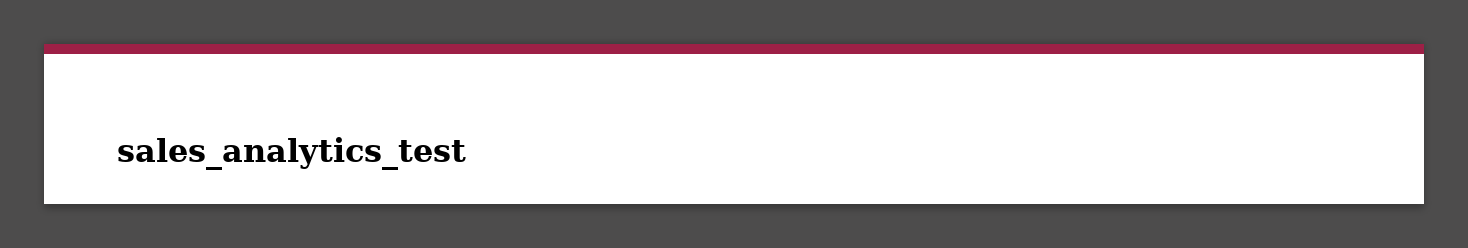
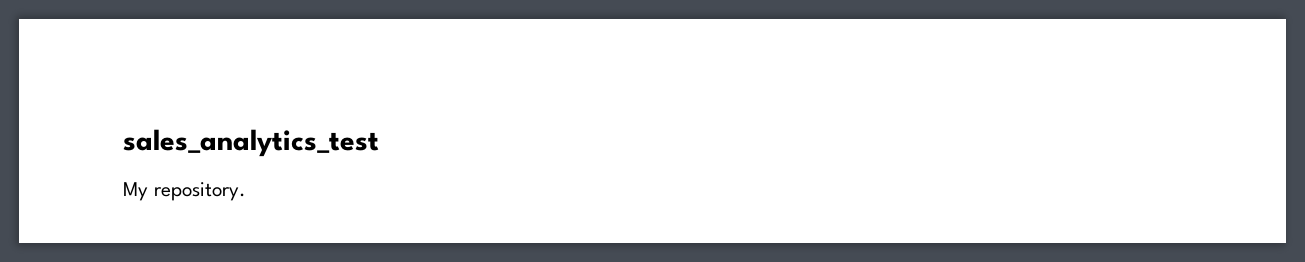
(466, 153) none -> [123,182,246,201] // My repository.

